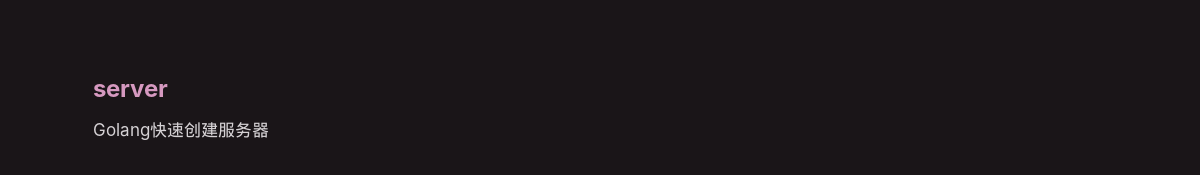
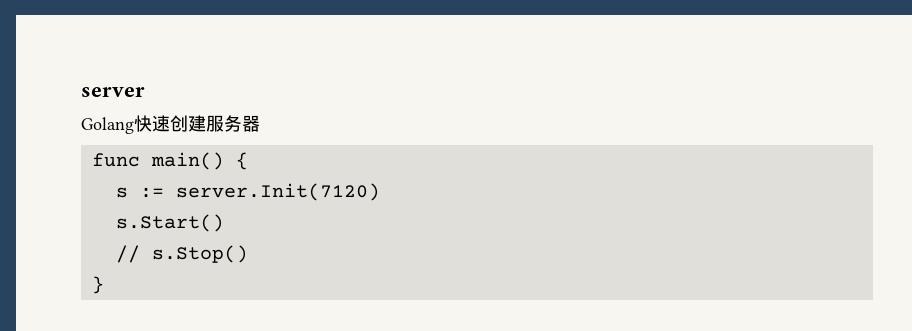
(269, 130) none -> [91,152,248,170] [115,183,380,201] [115,214,224,232] [115,245,248,263] [91,276,104,294] // func main() { // s := server.Init(7120) // s.Start() // // s.Stop() // }

